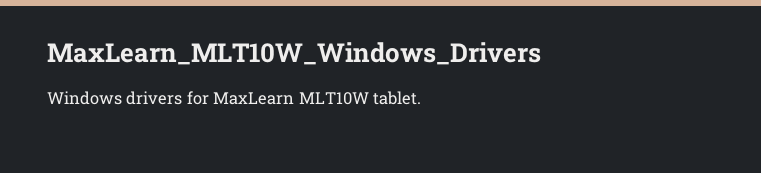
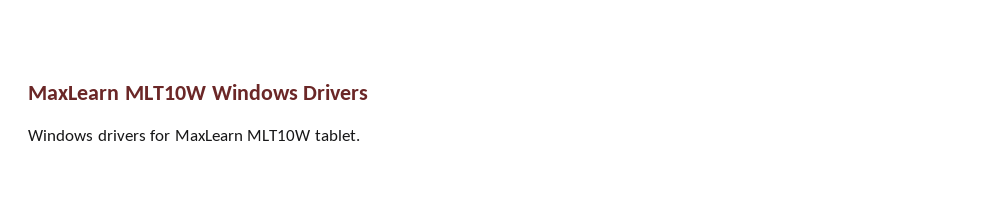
[47,42,541,65] MaxLearn_MLT10W_Windows_Drivers -> [28,84,369,100] MaxLearn MLT10W Windows Drivers

